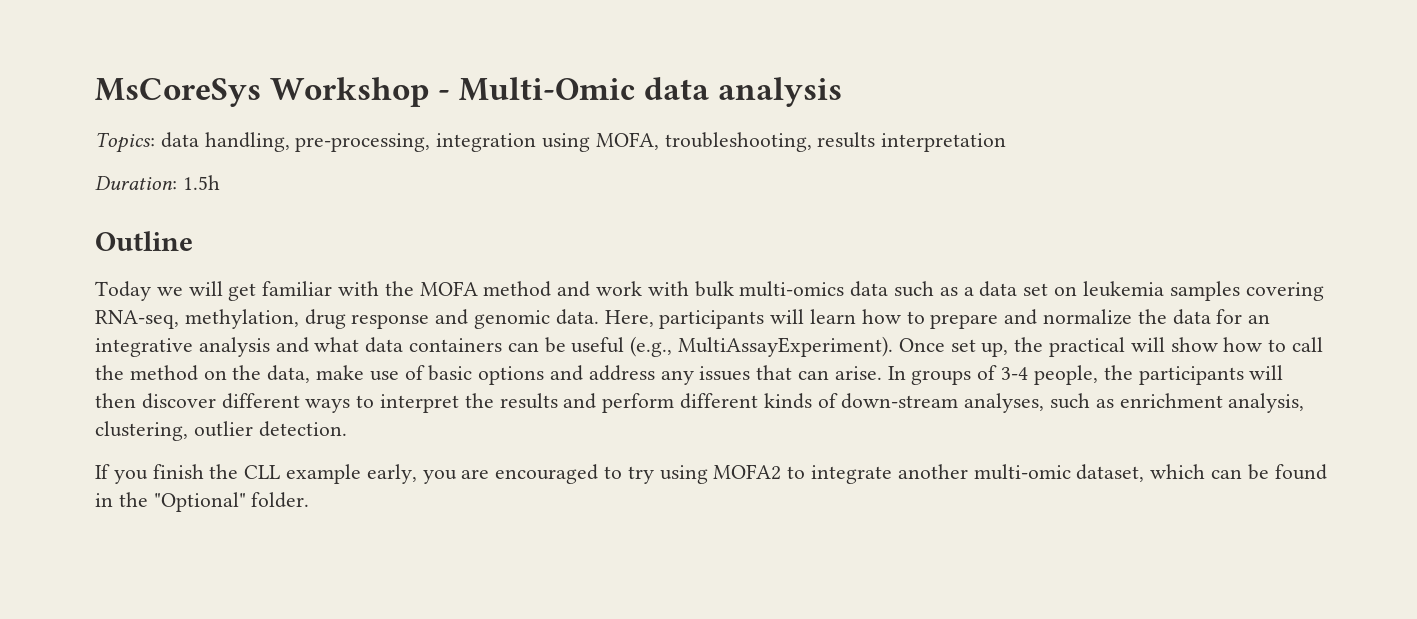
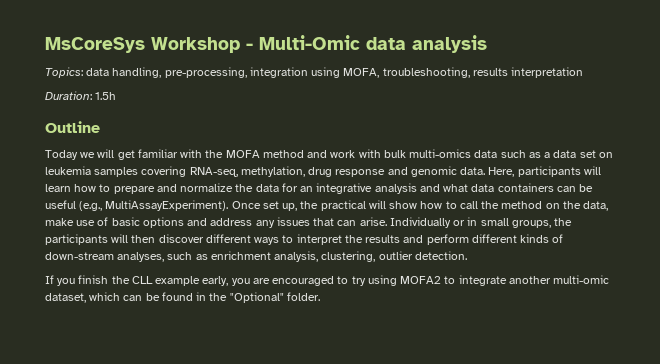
[887,365,1098,385] In groups of 3-4 people, -> [389,217,551,228] Individually or in small groups,

